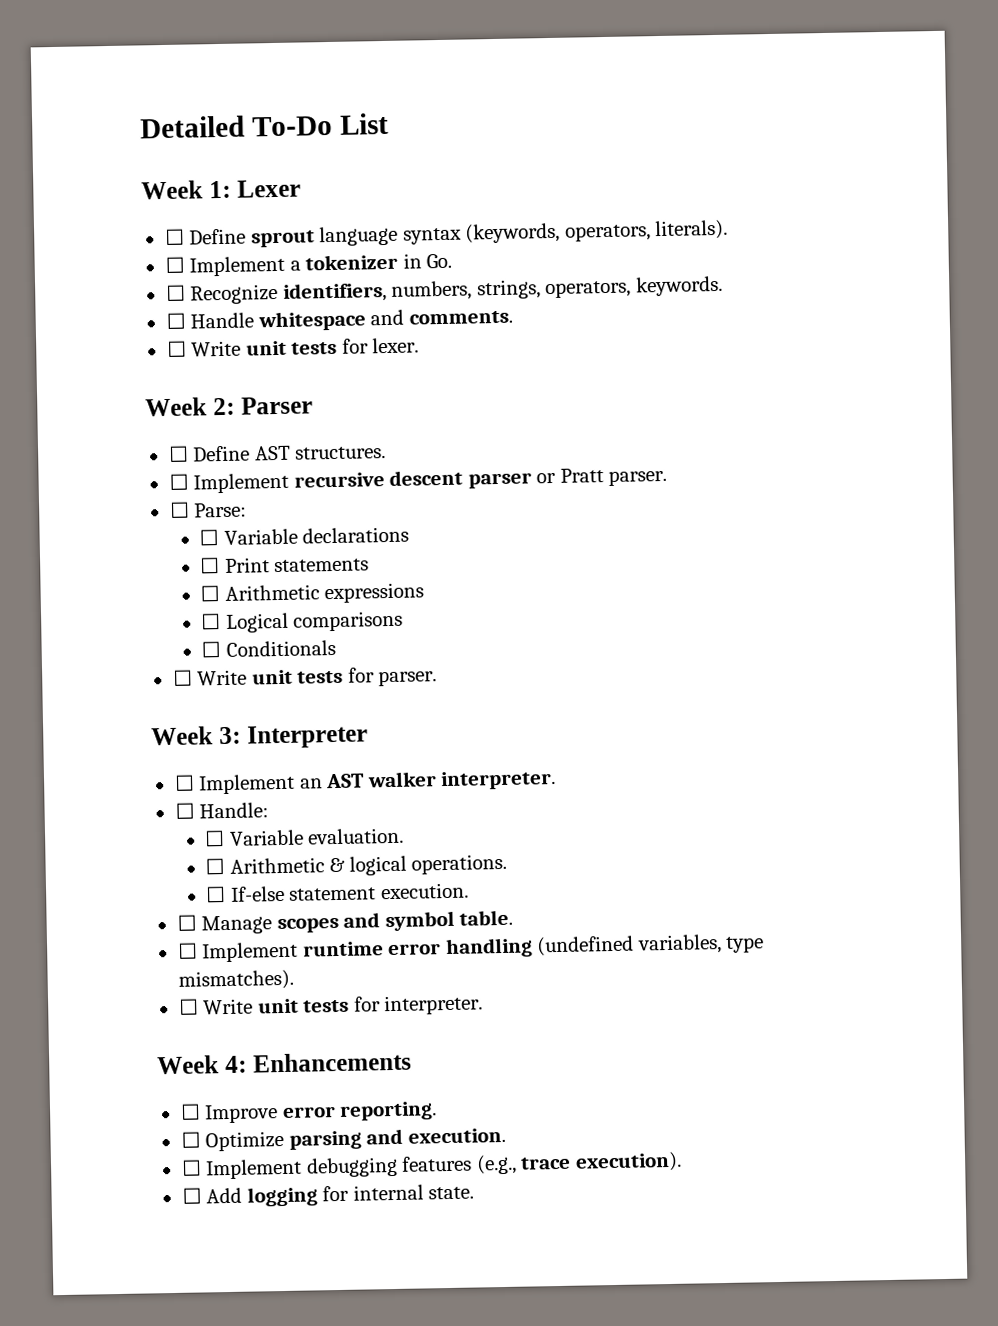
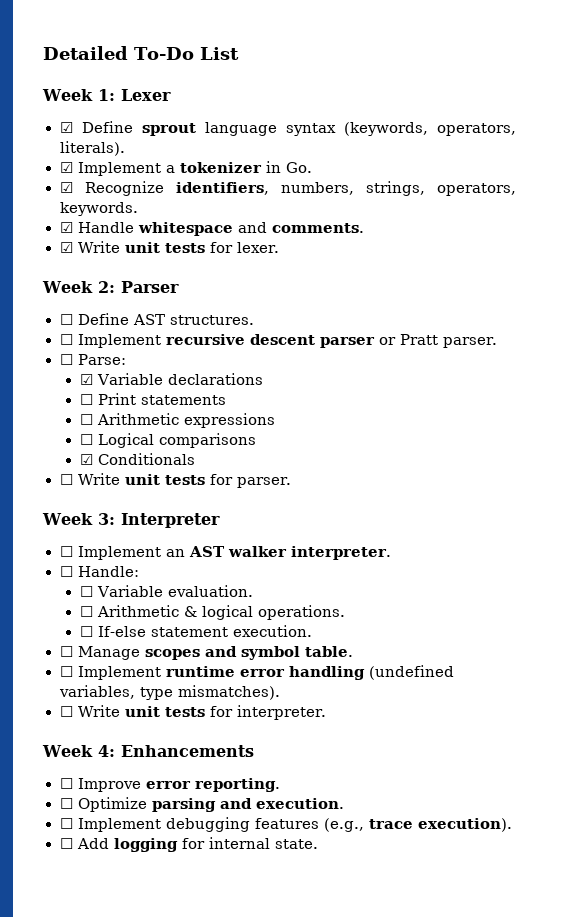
[164,228,185,246] ☐ -> [59,122,73,133] ☑
[164,256,185,274] ☐ -> [59,162,73,173] ☑
[165,284,186,301] ☐ -> [59,182,73,193] ☑
[165,312,186,329] ☐ -> [59,222,73,233] ☑
[166,340,187,357] ☐ -> [59,242,73,253] ☑
[199,529,220,546] ☐ -> [79,374,93,385] ☑
[201,641,222,658] ☐ -> [79,454,93,465] ☑

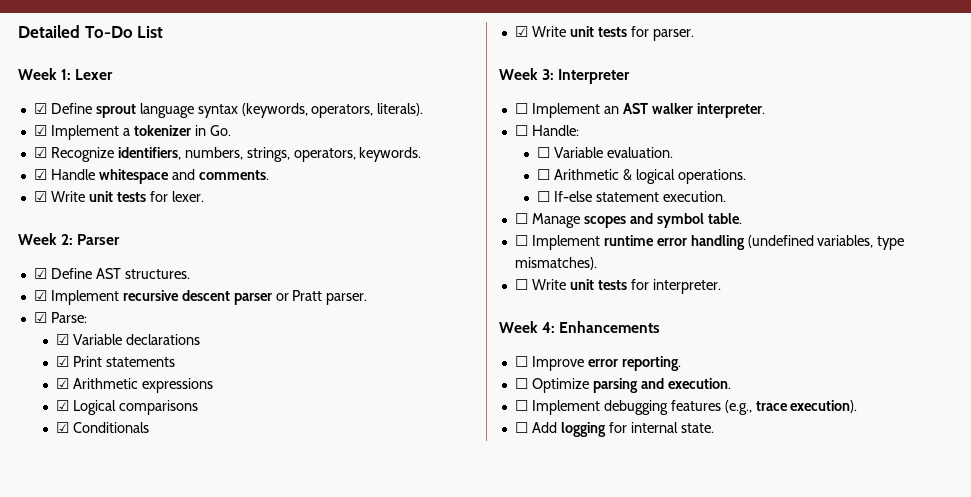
[59,314,73,325] ☐ -> [33,268,47,279] ☑
[59,334,73,345] ☐ -> [33,290,47,301] ☑
[59,354,73,365] ☐ -> [33,312,47,323] ☑
[79,394,93,405] ☐ -> [56,356,70,367] ☑
[79,414,93,425] ☐ -> [56,378,70,389] ☑
[79,434,93,445] ☐ -> [56,400,70,411] ☑
[59,474,73,485] ☐ -> [514,26,528,37] ☑

